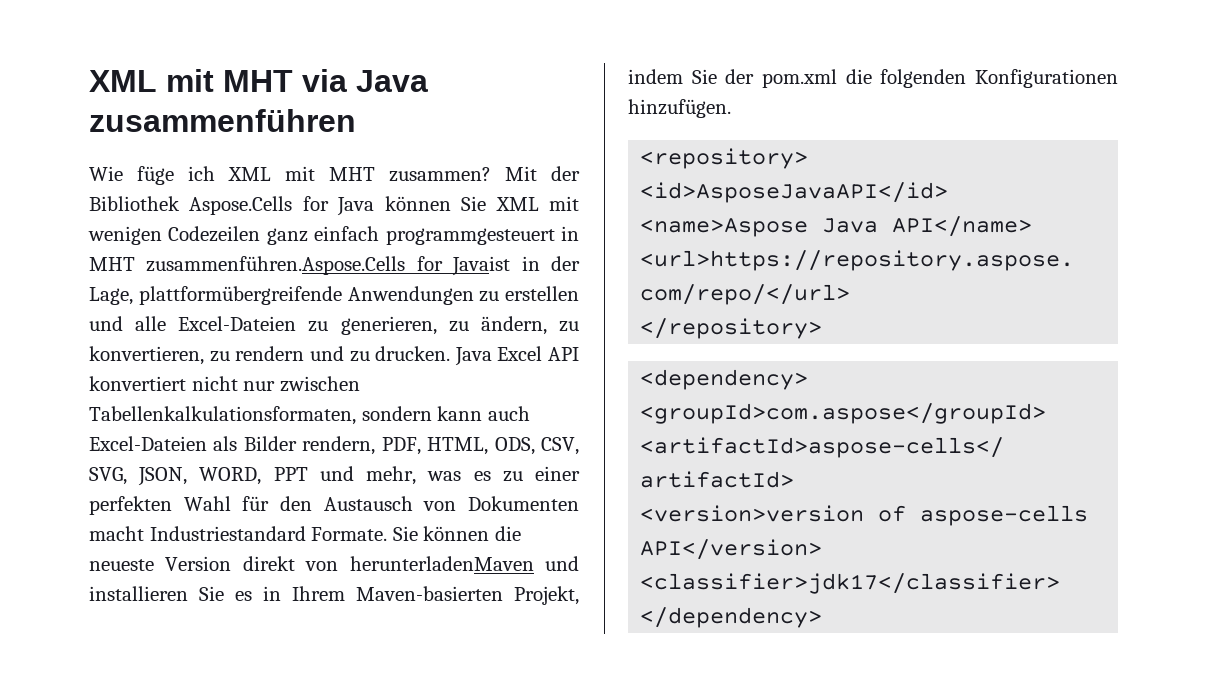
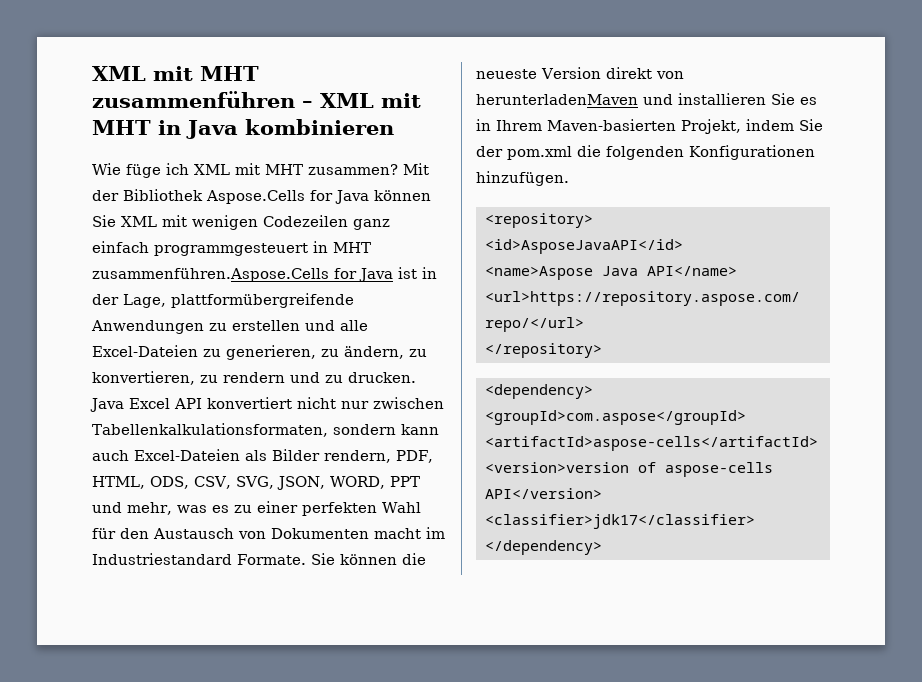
[89,69,428,92] [89,109,356,132] XML mit MHT via Java zusammenführen -> [92,66,259,81] [92,91,421,108] [92,119,394,139] XML mit MHT zusammenführen – XML mit MHT in Java kombinieren
[452,256,511,276] Javaist -> [359,267,417,282] Java ist
(144, 533) none -> [426,527,445,539] im

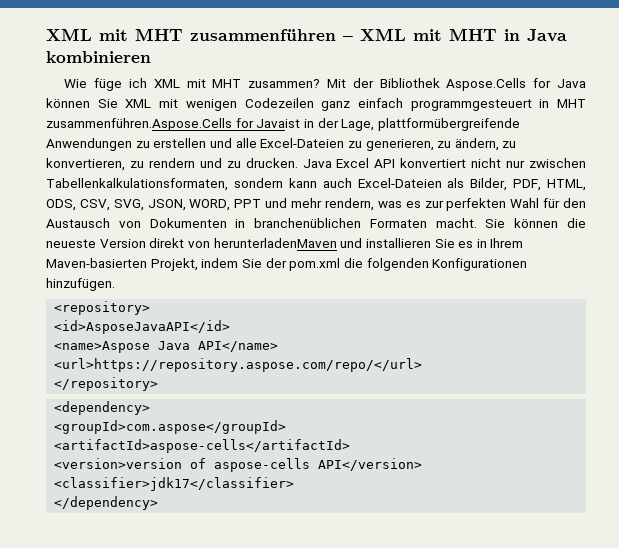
[359,267,417,282] Java ist -> [256,119,301,128] Javaist
[272,449,391,463] Bilder rendern, -> [470,178,508,191] Bilder,
[127,501,298,515] mehr, was es zu einer -> [291,198,444,211] mehr rendern, was es zur
[374,527,445,539] [92,553,306,565] macht im Industriestandard Formate. -> [235,218,477,228] in branchenüblichen Formaten macht.

